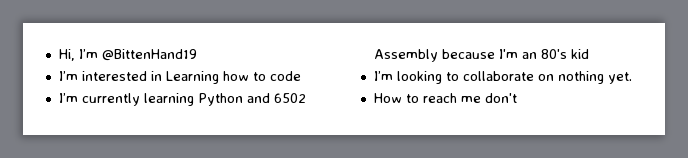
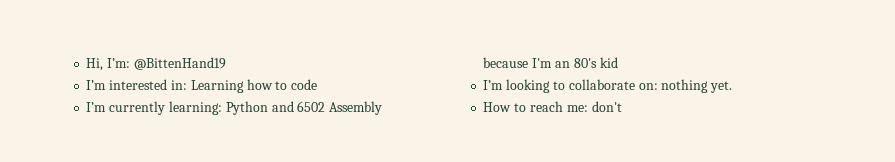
[78,49,98,59] I’m -> [107,58,131,68] I’m:
[150,71,162,81] in -> [170,80,187,90] in:
[143,93,194,106] learning -> [168,101,222,115] learning:
[537,74,554,81] on -> [638,83,658,90] on:
[460,96,481,103] me -> [566,105,588,112] me:

